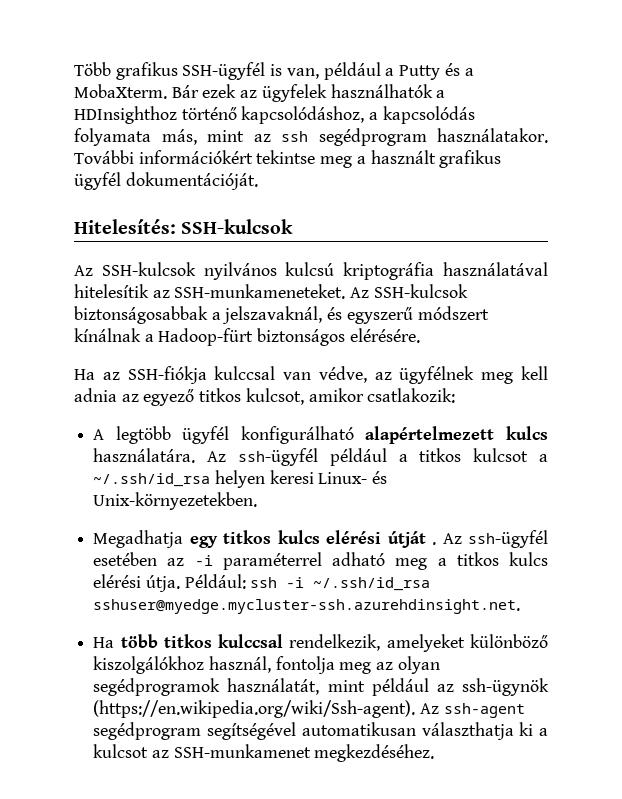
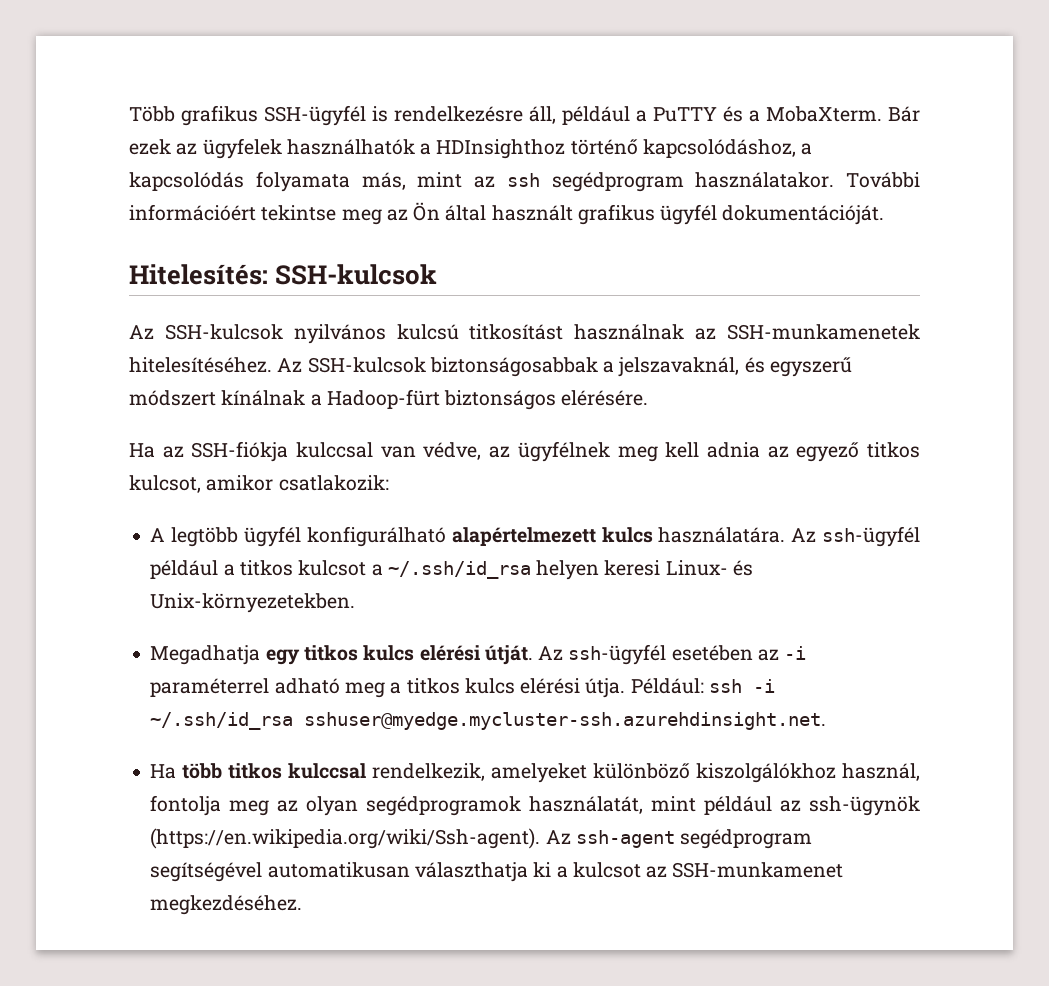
[286,62,441,80] van, például a Putty -> [394,106,717,125] rendelkezésre áll, például a PuTTY
[138,150,253,164] információkért -> [129,204,256,221] információért
[356,156,366,164] a -> [386,202,487,221] az Ön által
[343,262,548,280] [74,284,346,299] kriptográfia használatával hitelesítik az SSH-munkameneteket. -> [469,324,920,340] [129,357,272,373] titkosítást használnak az SSH-munkamenetek hitelesítéséhez.
[387,531,437,548] útját . -> [484,645,533,665] útját.

